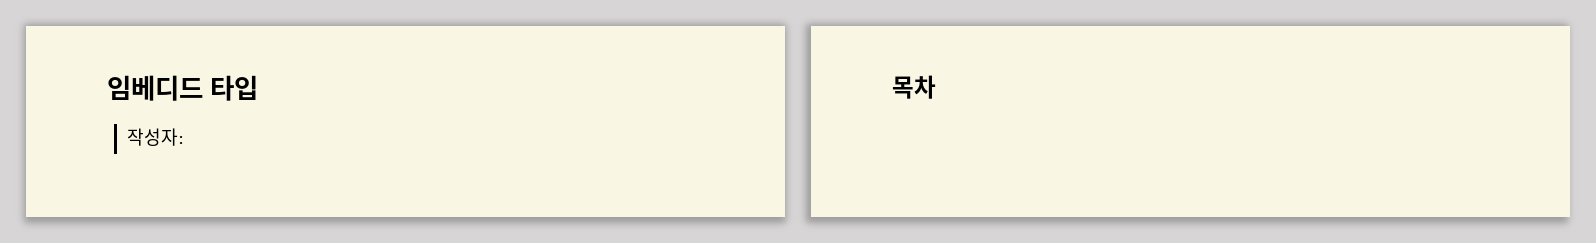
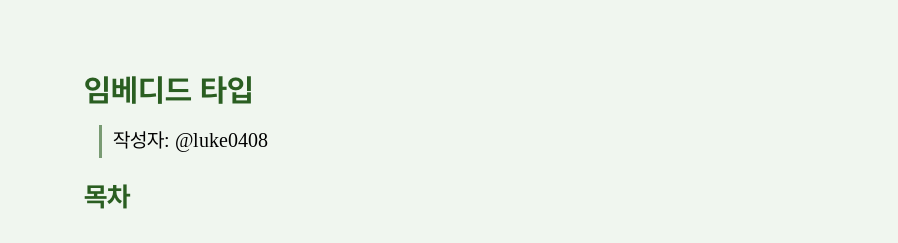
(184, 137) none -> [175,133,269,152] @luke0408

